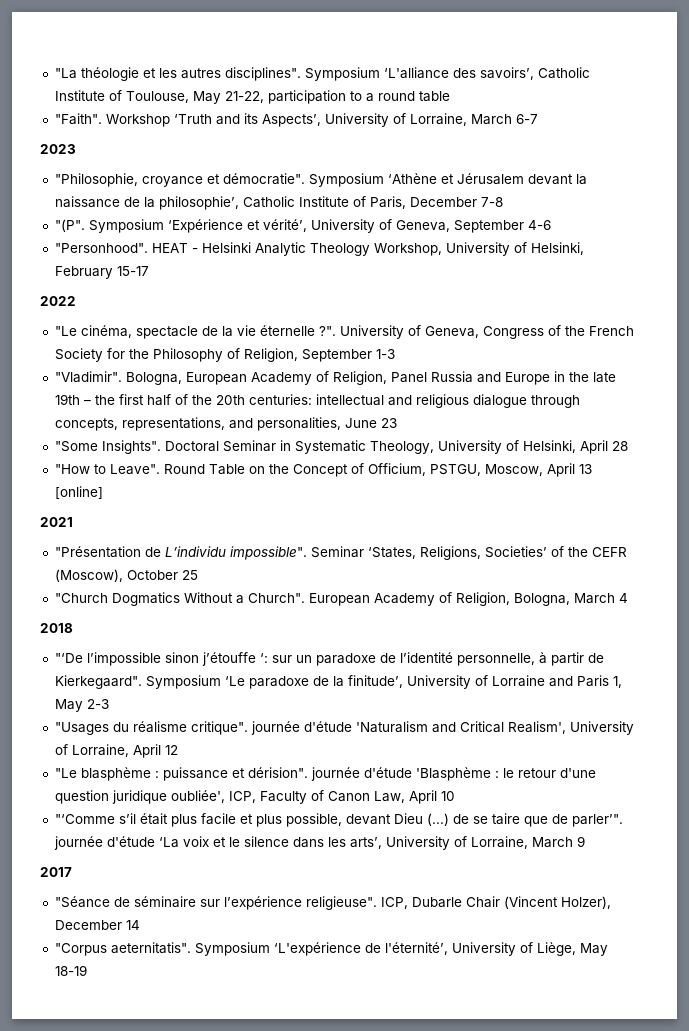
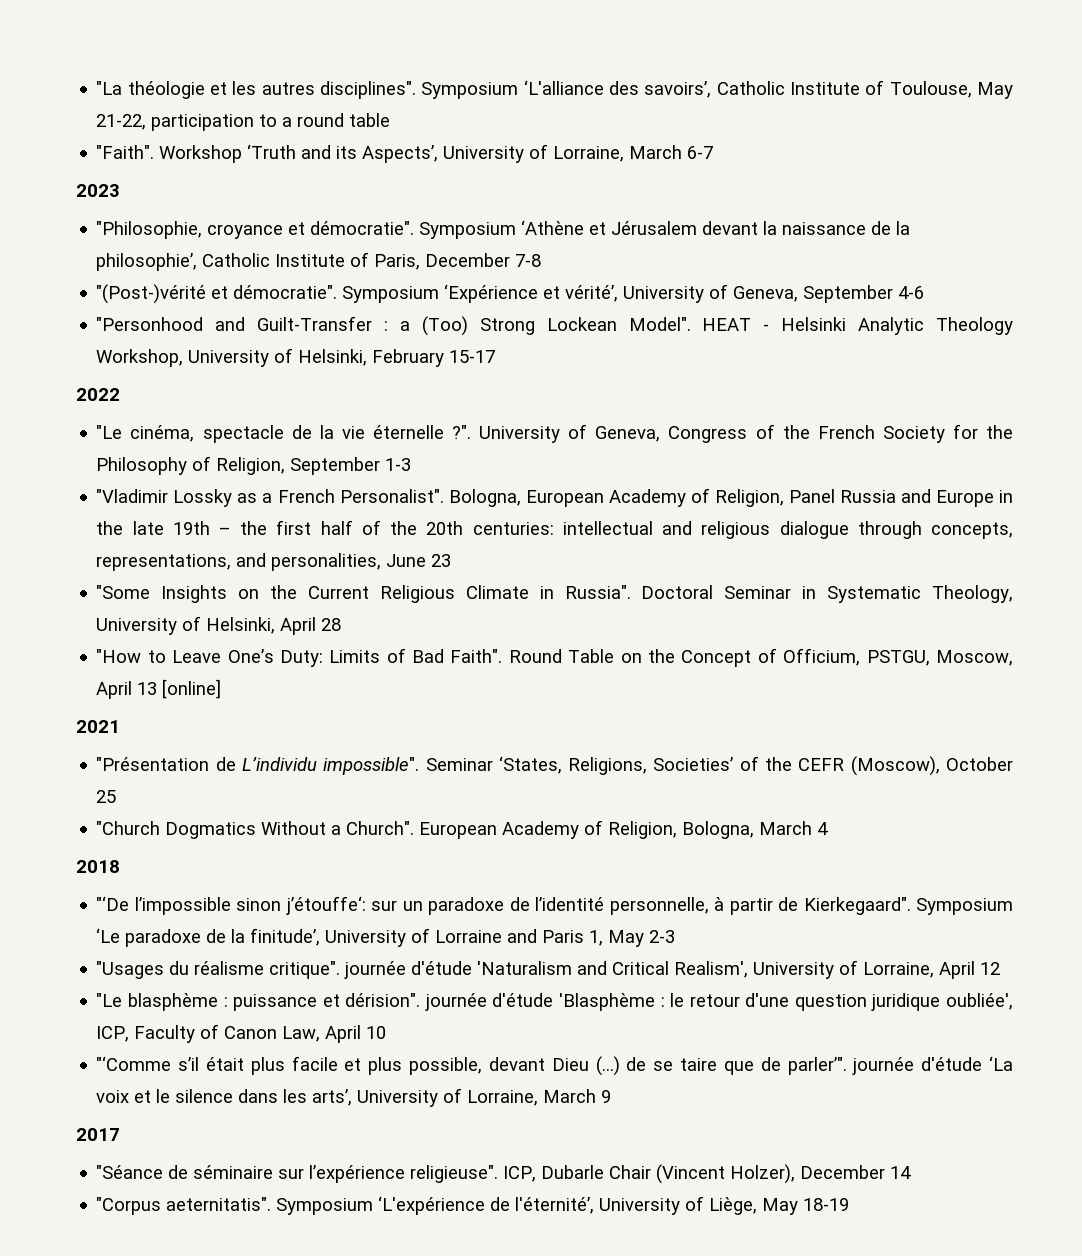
[54,219,85,232] "(P". -> [96,284,338,304] "(Post-)vérité et démocratie".
[54,243,148,253] "Personhood". -> [96,316,691,336] "Personhood and Guilt-Transfer : a (Too) Strong Lockean Model".
[54,371,122,383] "Vladimir". -> [96,489,444,507] "Vladimir Lossky as a French Personalist".
[101,440,161,454] Insights". -> [161,585,631,603] Insights on the Current Religious Climate in Russia".
[109,464,160,475] Leave". -> [172,648,503,667] Leave One’s Duty: Limits of Bad Faith".
[201,652,268,666] j’étouffe ‘: -> [285,896,366,915] j’étouffe‘:

